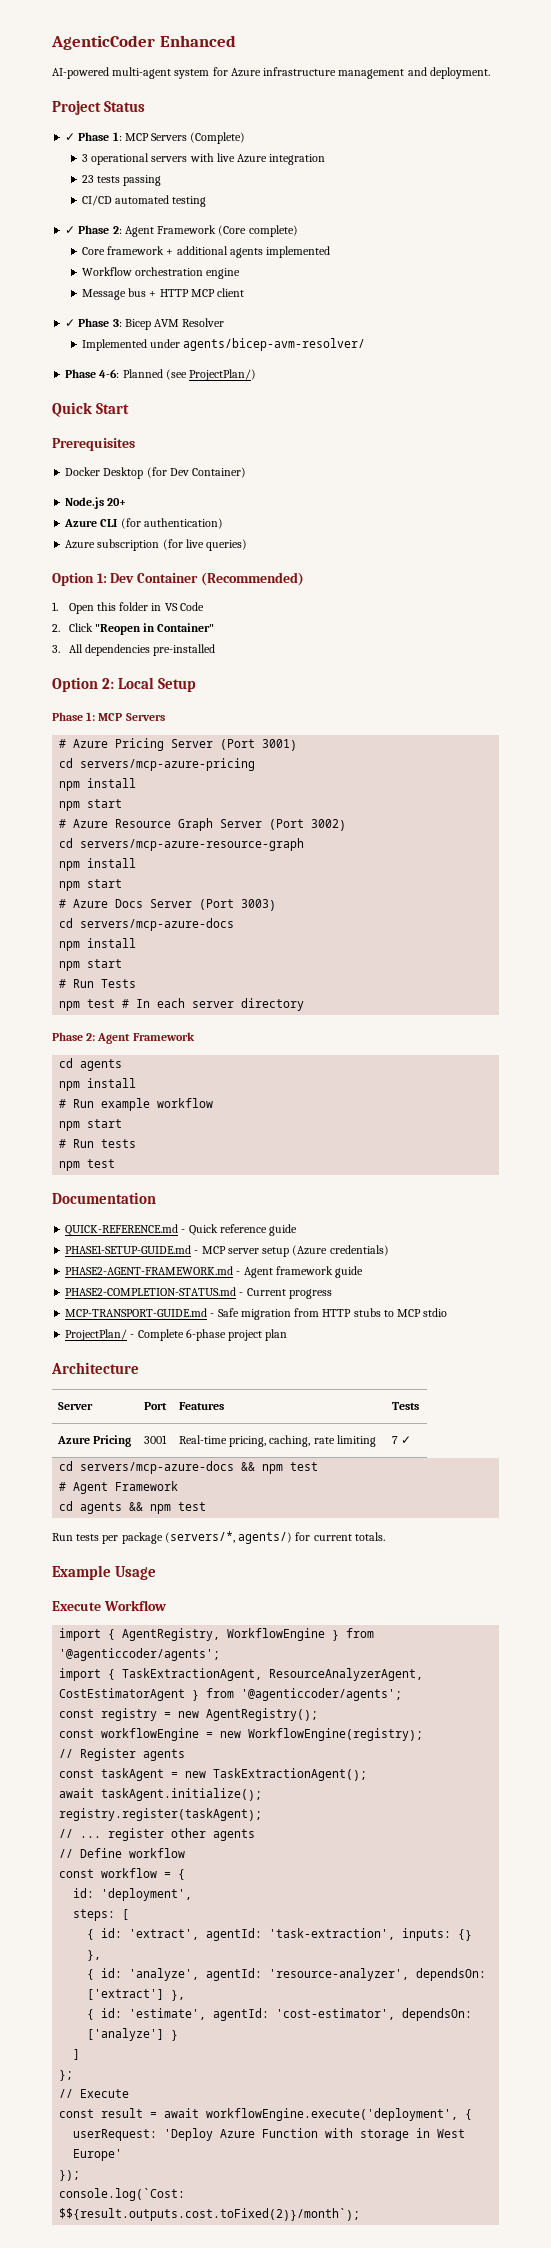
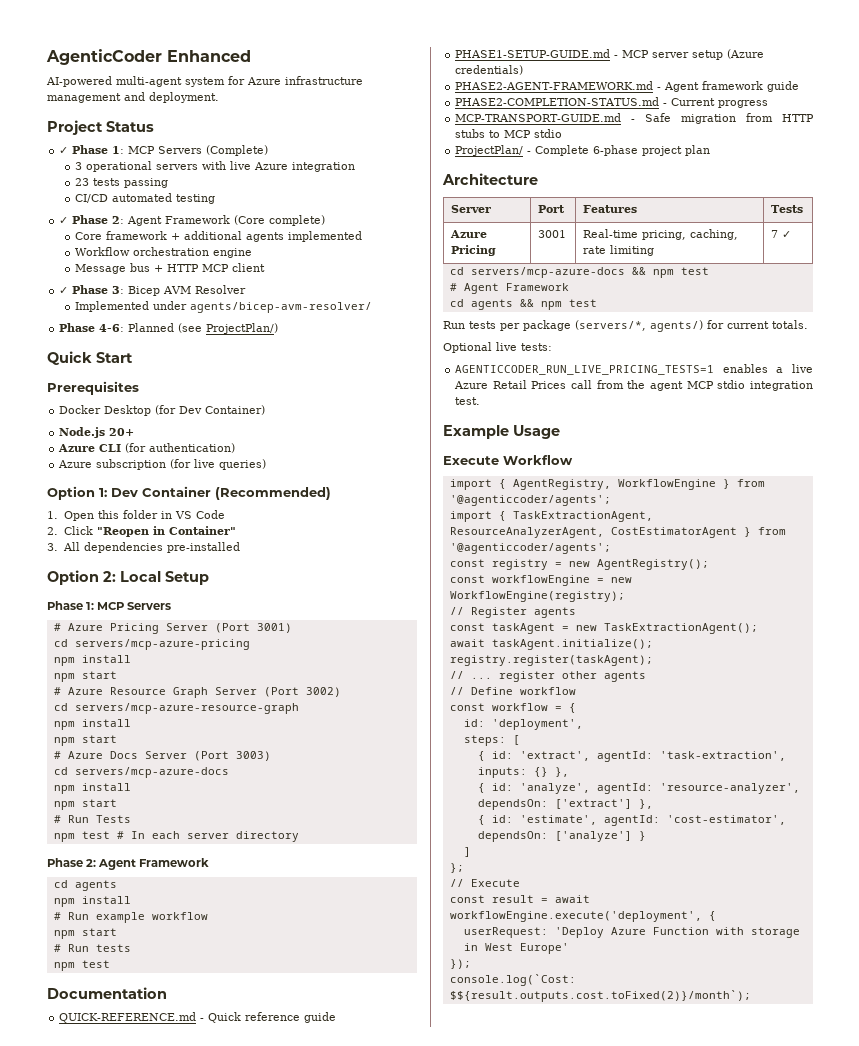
(385, 1536) none -> [443,342,552,353] [455,364,813,375] [454,380,813,391] [455,397,481,405] // Optional live tests: // AGENTICCODER_RUN_LIVE_PRICING_TESTS=1 enables a live Azure Retail Prices call from the agent MCP stdio integration test.

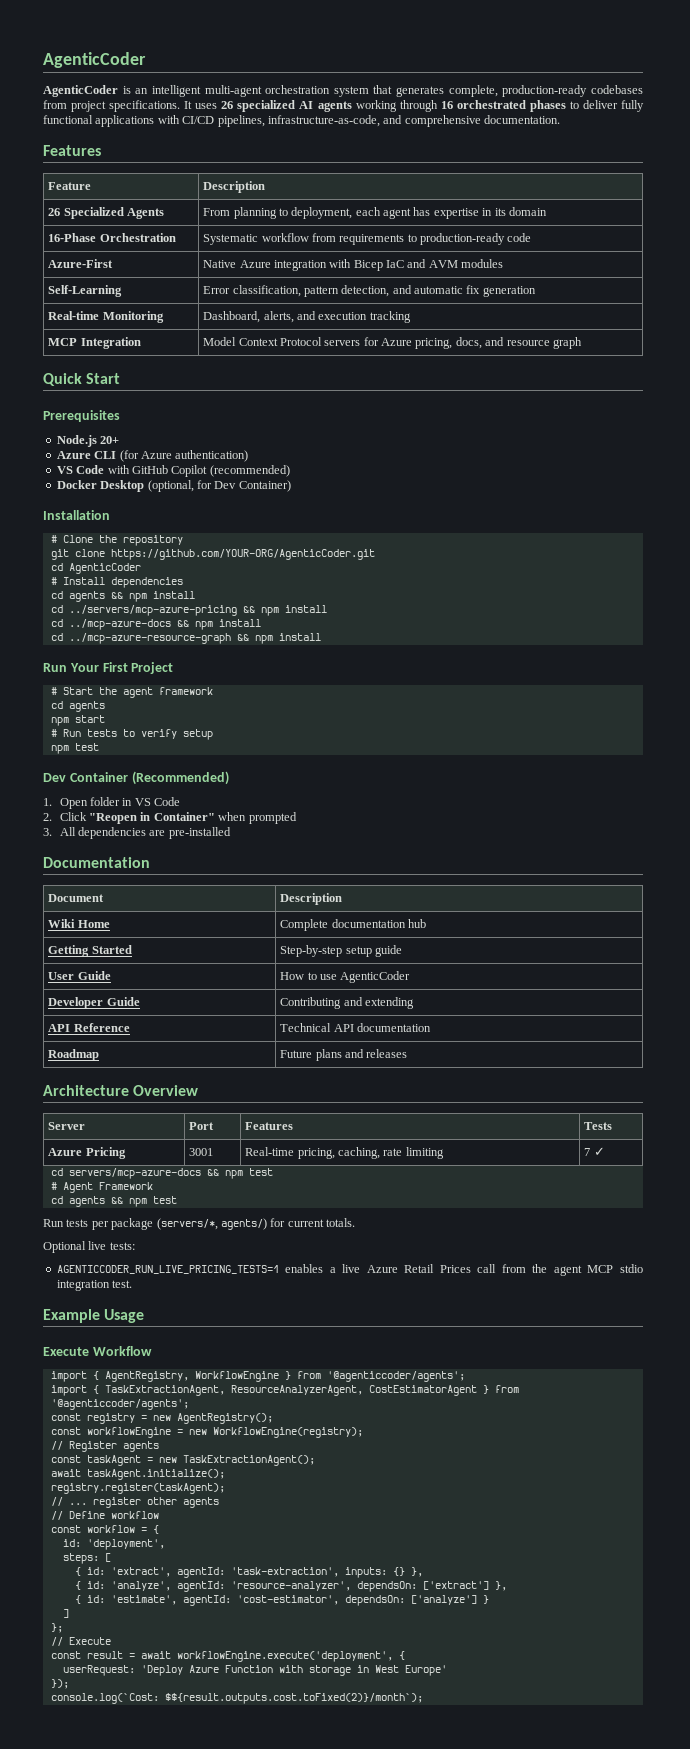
[46,49,251,65] [46,76,363,87] [47,92,219,103] [47,120,154,135] [59,145,269,156] [75,161,356,172] [75,178,169,188] [75,193,216,204] [59,215,326,226] [75,231,363,242] [75,247,253,258] [75,263,266,274] [59,285,247,296] [75,301,373,313] [59,323,279,334] [47,351,133,365] [47,381,139,395] [59,405,266,416] AgenticCoder Enhanced // AI-powered multi-agent system for Azure infrastructure management and deployment. // Project Status // ✓ Phase 1: MCP Servers (Complete) // 3 operational servers with live Azure integration // 23 tests passing // CI/CD automated testing // ✓ Phase 2: Agent Framework (Core complete) // Core framework + additional agents implemented // Workflow orchestration engine // Message bus + HTTP MCP client // ✓ Phase 3: Bicep AVM Resolver // Implemented under agents/bicep-avm-resolver/ // Phase 4-6: Planned (see ProjectPlan/) // Quick Start // Prerequisites // Docker Desktop (for Dev Container) -> [43,52,146,68] [43,85,643,97] [43,100,644,112] [43,115,560,127] [43,145,101,156] [48,182,92,190] [203,181,266,193] [48,207,164,219] [203,207,547,219] [48,233,176,242] [203,233,532,245] [48,259,114,268] [203,259,504,271] [48,285,123,297] [203,285,536,297] [48,311,164,323] [203,311,411,323] [48,337,141,349] [203,337,582,349] [43,373,121,386] [43,410,120,422] AgenticCoder // AgenticCoder is an intelligent multi-agent orchestration system that generates complete, production-ready codebases from project specifications. It uses 26 specialized AI agents working through 16 orchestrated phases to deliver fully functional applications with CI/CD pipelines, infrastructure-as-code, and comprehensive documentation. // Features // Feature | Description // 26 Specialized Agents | From planning to deployment, each agent has expertise in its domain // 16-Phase Orchestration | Systematic workflow from requirements to production-ready code // Azure-First | Native Azure integration with Bicep IaC and AVM modules // Self-Learning | Error classification, pattern detection, and automatic fix generation // Real-time Monitoring | Dashboard, alerts, and execution tracking // MCP Integration | Model Context Protocol servers for Azure pricing, docs, and resource graph // Quick Start // Prerequisites
(147, 448) none -> [140,451,172,459] Azure
[58,459,267,470] [47,486,107,500] Azure subscription (for live queries) // Option 1: -> [56,465,290,477] [56,480,291,492] [43,510,110,520] [50,535,183,546] [50,549,375,560] [50,563,141,574] [50,577,183,588] [50,591,195,602] [50,605,327,616] [50,619,261,630] [50,633,321,644] [43,662,174,674] [50,687,213,698] [50,701,105,712] [50,715,105,726] [50,729,213,740] [50,743,99,754] VS Code with GitHub Copilot (recommended) // Docker Desktop (optional, for Dev Container) // Installation // # Clone the repository // git clone https://github.com/YOUR-ORG/AgenticCoder.git // cd AgenticCoder // # Install dependencies // cd agents && npm install // cd ../servers/mcp-azure-pricing && npm install // cd ../mcp-azure-docs && npm install // cd ../mcp-azure-resource-graph && npm install // Run Your First Project // # Start the agent framework // cd agents // npm start // # Run tests to verify setup // npm test //
[97,510,119,519] this -> (88, 803) none
(236, 530) none -> [218,812,297,824] when prompted
(163, 547) none -> [149,830,166,836] are
[47,570,209,585] [47,601,172,610] [53,623,292,634] [53,639,250,650] [53,655,131,666] [53,671,117,682] [53,687,341,698] [53,703,299,714] [53,719,131,730] [53,735,117,746] [53,751,271,761] [53,767,229,778] [53,783,131,794] [53,799,117,810] [53,815,131,823] [53,831,299,842] [47,858,210,870] [53,880,117,891] [53,896,131,907] [53,912,208,923] [53,928,117,939] [53,944,131,952] [53,960,110,971] [47,987,167,999] [59,1012,337,1023] [455,49,765,60] [455,65,524,75] [455,81,800,92] [455,97,769,108] [455,113,814,124] [455,129,563,138] [455,145,711,156] Option 2: Local Setup // Phase 1: MCP Servers // # Azure Pricing Server (Port 3001) // cd servers/mcp-azure-pricing // npm install // npm start // # Azure Resource Graph Server (Port 3002) // cd servers/mcp-azure-resource-graph // npm install // npm start // # Azure Docs Server (Port 3003) // cd servers/mcp-azure-docs // npm install // npm start // # Run Tests // npm test # In each server directory // Phase 2: Agent Framework // cd agents // npm install // # Run example workflow // npm start // # Run tests // npm test // Documentation // QUICK-REFERENCE.md - Quick reference guide // PHASE1-SETUP-GUIDE.md - MCP server setup (Azure credentials) // PHASE2-AGENT-FRAMEWORK.md - Agent framework guide // PHASE2-COMPLETION-STATUS.md - Current progress // MCP-TRANSPORT-GUIDE.md - Safe migration from HTTP stubs to MCP stdio // ProjectPlan/ - Complete 6-phase project plan -> [43,857,150,868] [48,894,105,902] [280,893,343,905] [48,919,110,928] [280,919,426,931] [48,945,132,957] [280,945,402,957] [48,971,111,980] [280,971,411,983] [48,997,140,1009] [280,997,414,1009] [48,1023,130,1032] [280,1023,431,1032] [48,1049,100,1061] [280,1049,408,1061] Documentation // Document | Description // Wiki Home | Complete documentation hub // Getting Started | Step-by-step setup guide // User Guide | How to use AgenticCoder // Developer Guide | Contributing and extending // API Reference | Technical API documentation // Roadmap | Future plans and releases
(538, 179) none -> [133,1085,199,1096] Overview

